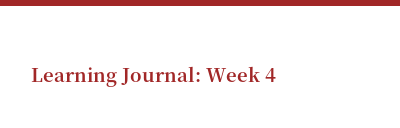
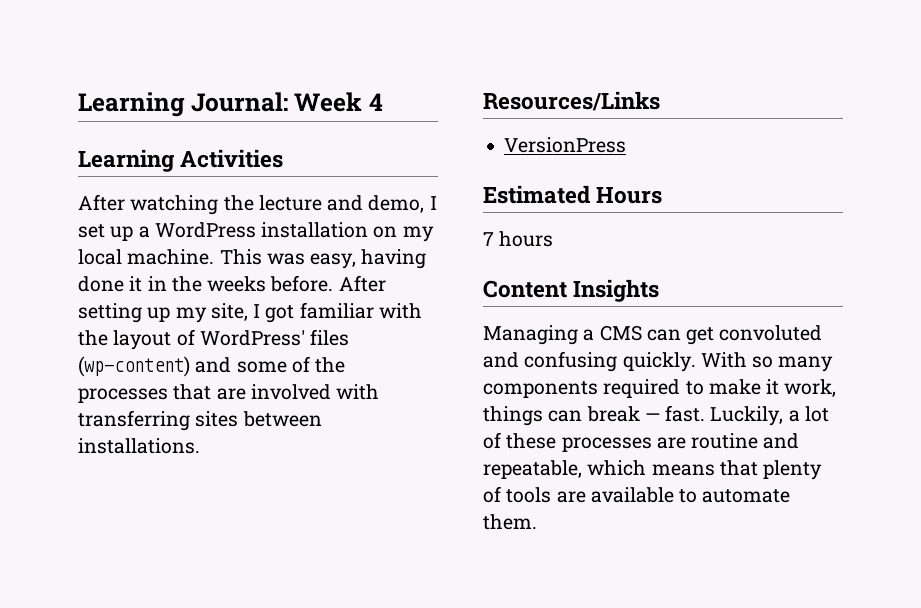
(276, 75) none -> [78,149,284,172] [78,194,437,215] [78,222,434,242] [78,249,427,269] [78,275,386,292] [78,302,422,323] [78,329,350,350] [78,356,346,377] [78,384,380,403] [78,410,322,431] [78,438,200,454] [483,91,660,111] [504,137,627,153] [483,185,663,204] [483,231,554,247] [483,279,660,302] [483,325,823,345] [483,351,834,372] [483,379,837,398] [483,405,829,426] [483,432,800,452] [483,460,823,480] [483,486,791,503] [483,514,537,530] // Learning Activities // After watching the lecture and demo, I set up a WordPress installation on my local machine. This was easy, having done it in the weeks before. After setting up my site, I got familiar with the layout of WordPress' files (wp-content) and some of the processes that are involved with transferring sites between installations. // Resources/Links // VersionPress // Estimated Hours // 7 hours // Content Insights // Managing a CMS can get convoluted and confusing quickly. With so many components required to make it work, things can break — fast. Luckily, a lot of these processes are routine and repeatable, which means that plenty of tools are available to automate them.

